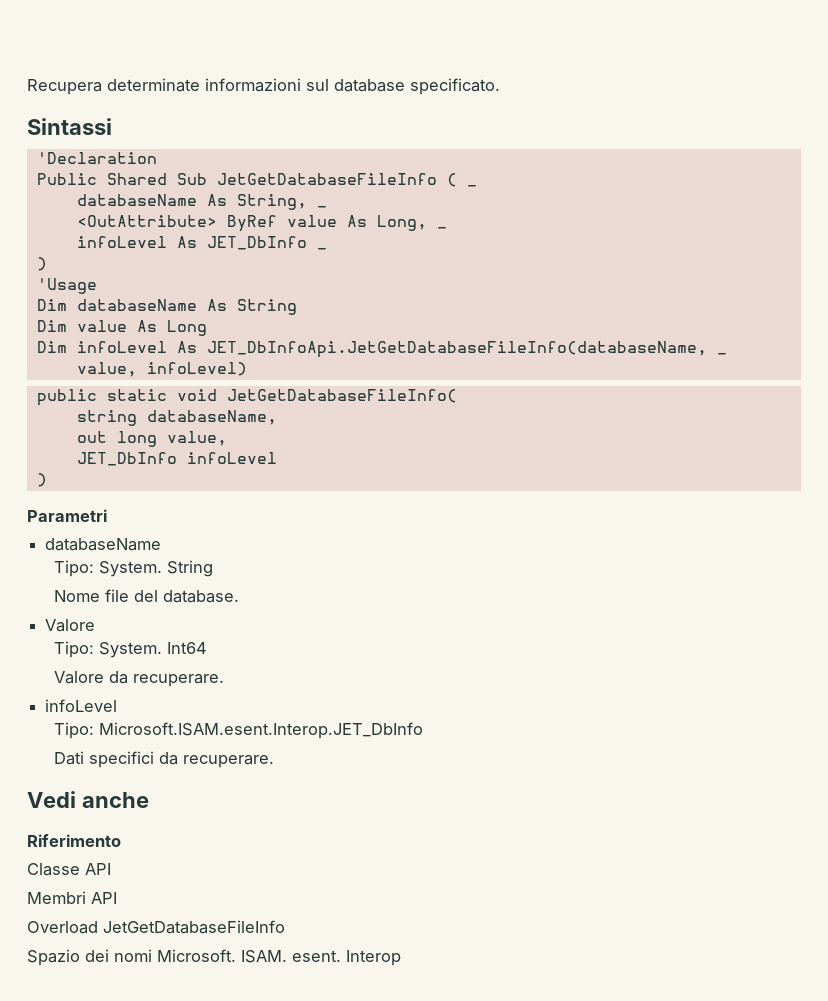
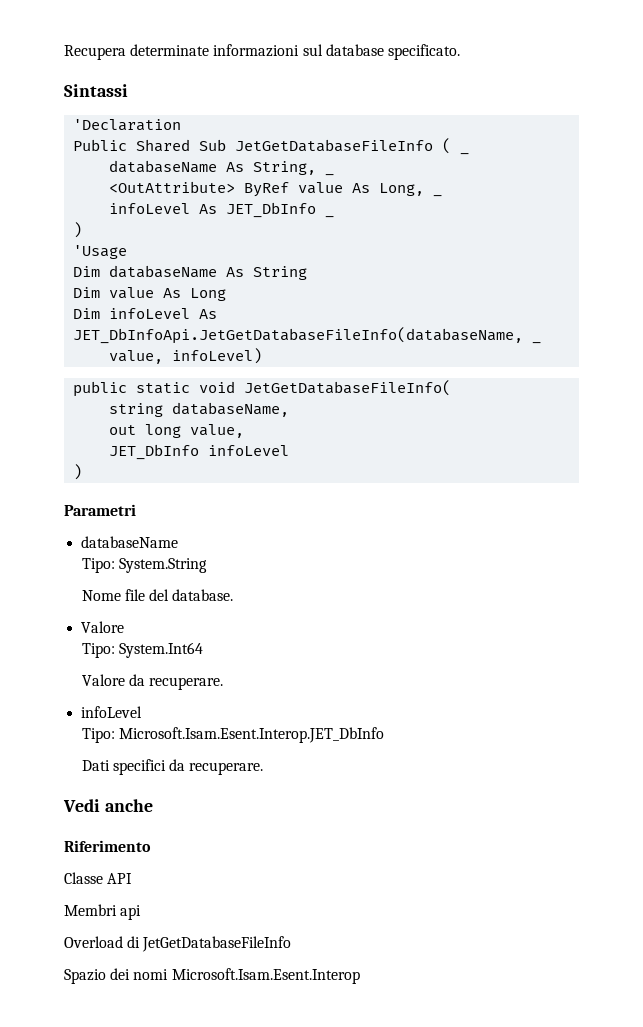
[98,560,213,577] System. String -> [119,558,208,573] System.String
[98,642,207,658] System. Int64 -> [119,642,204,658] System.Int64
[98,722,423,739] Microsoft.ISAM.esent.Interop.JET_DbInfo -> [119,727,385,743] Microsoft.Isam.Esent.Interop.JET_DbInfo
[91,892,117,904] API -> [120,905,142,920] api
(98, 927) none -> [127,936,141,948] di
[157,949,401,966] Microsoft. ISAM. esent. Interop -> [171,968,360,984] Microsoft.Isam.Esent.Interop

